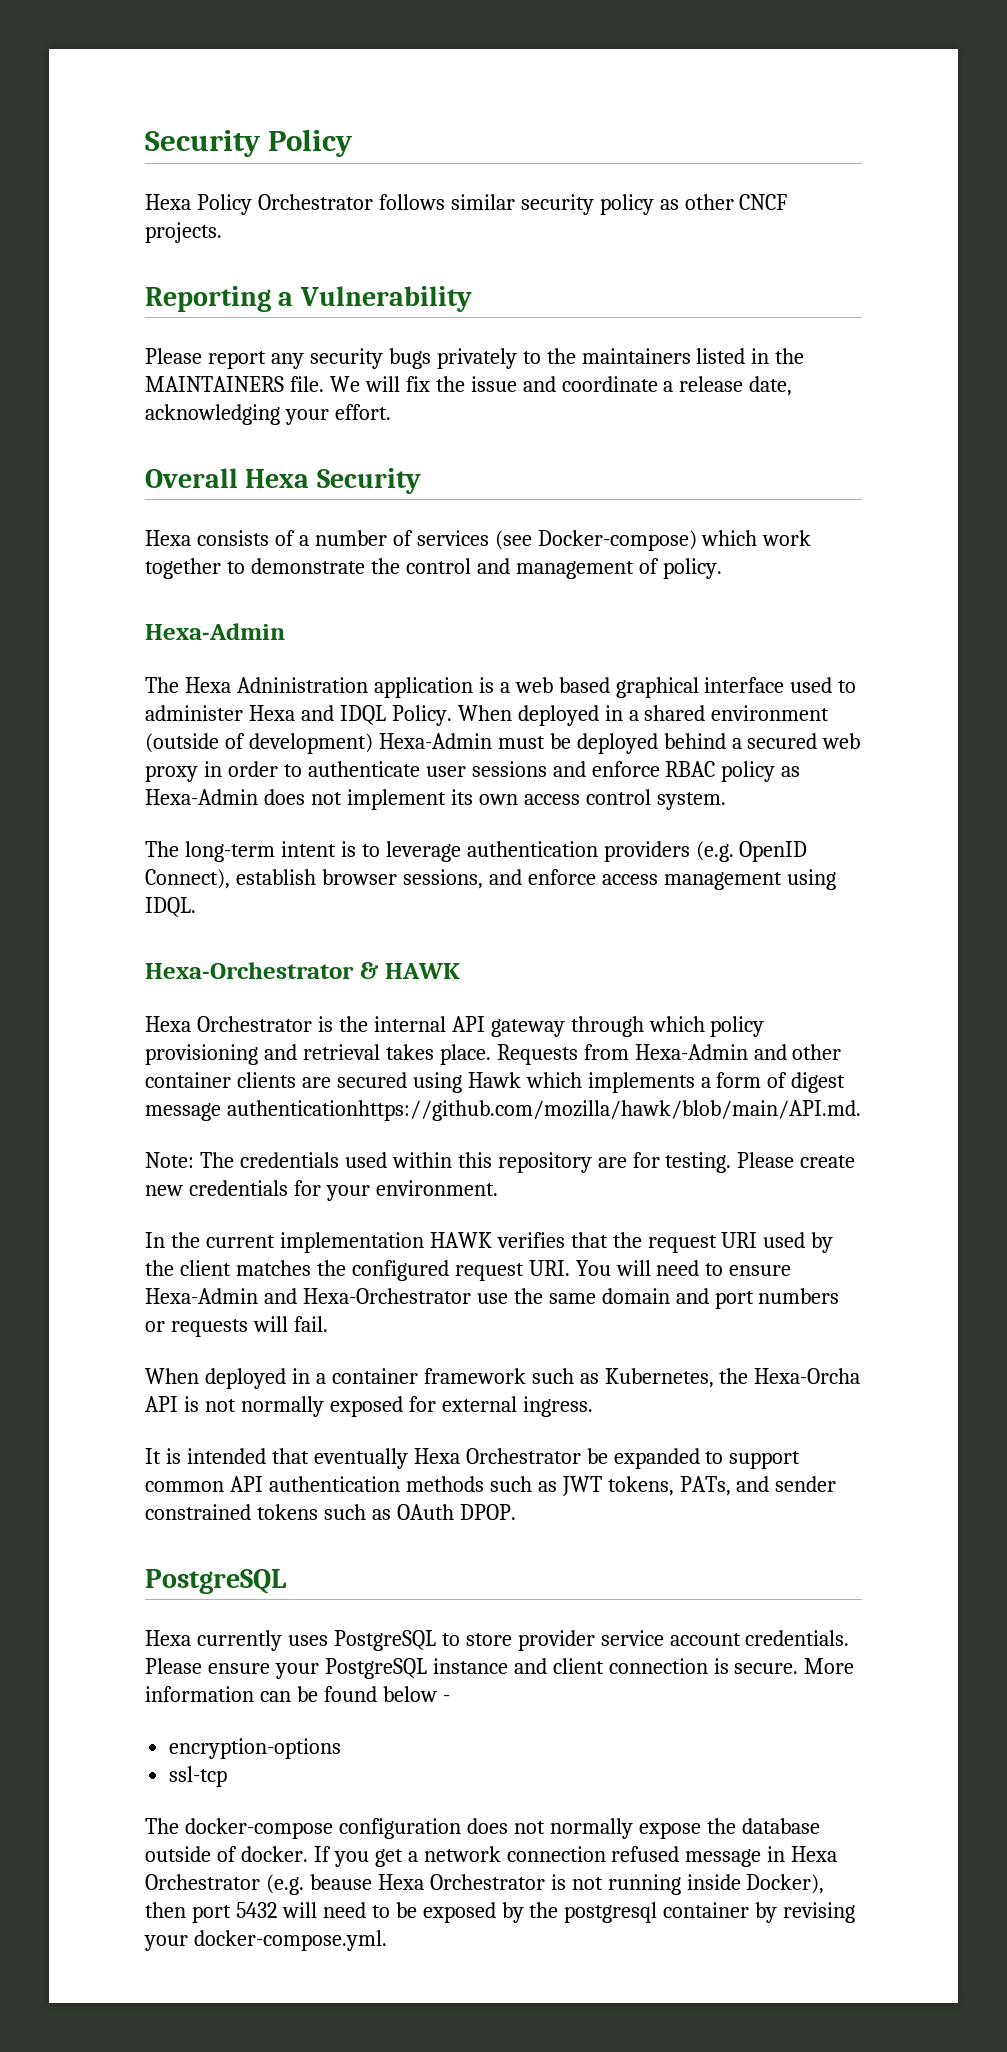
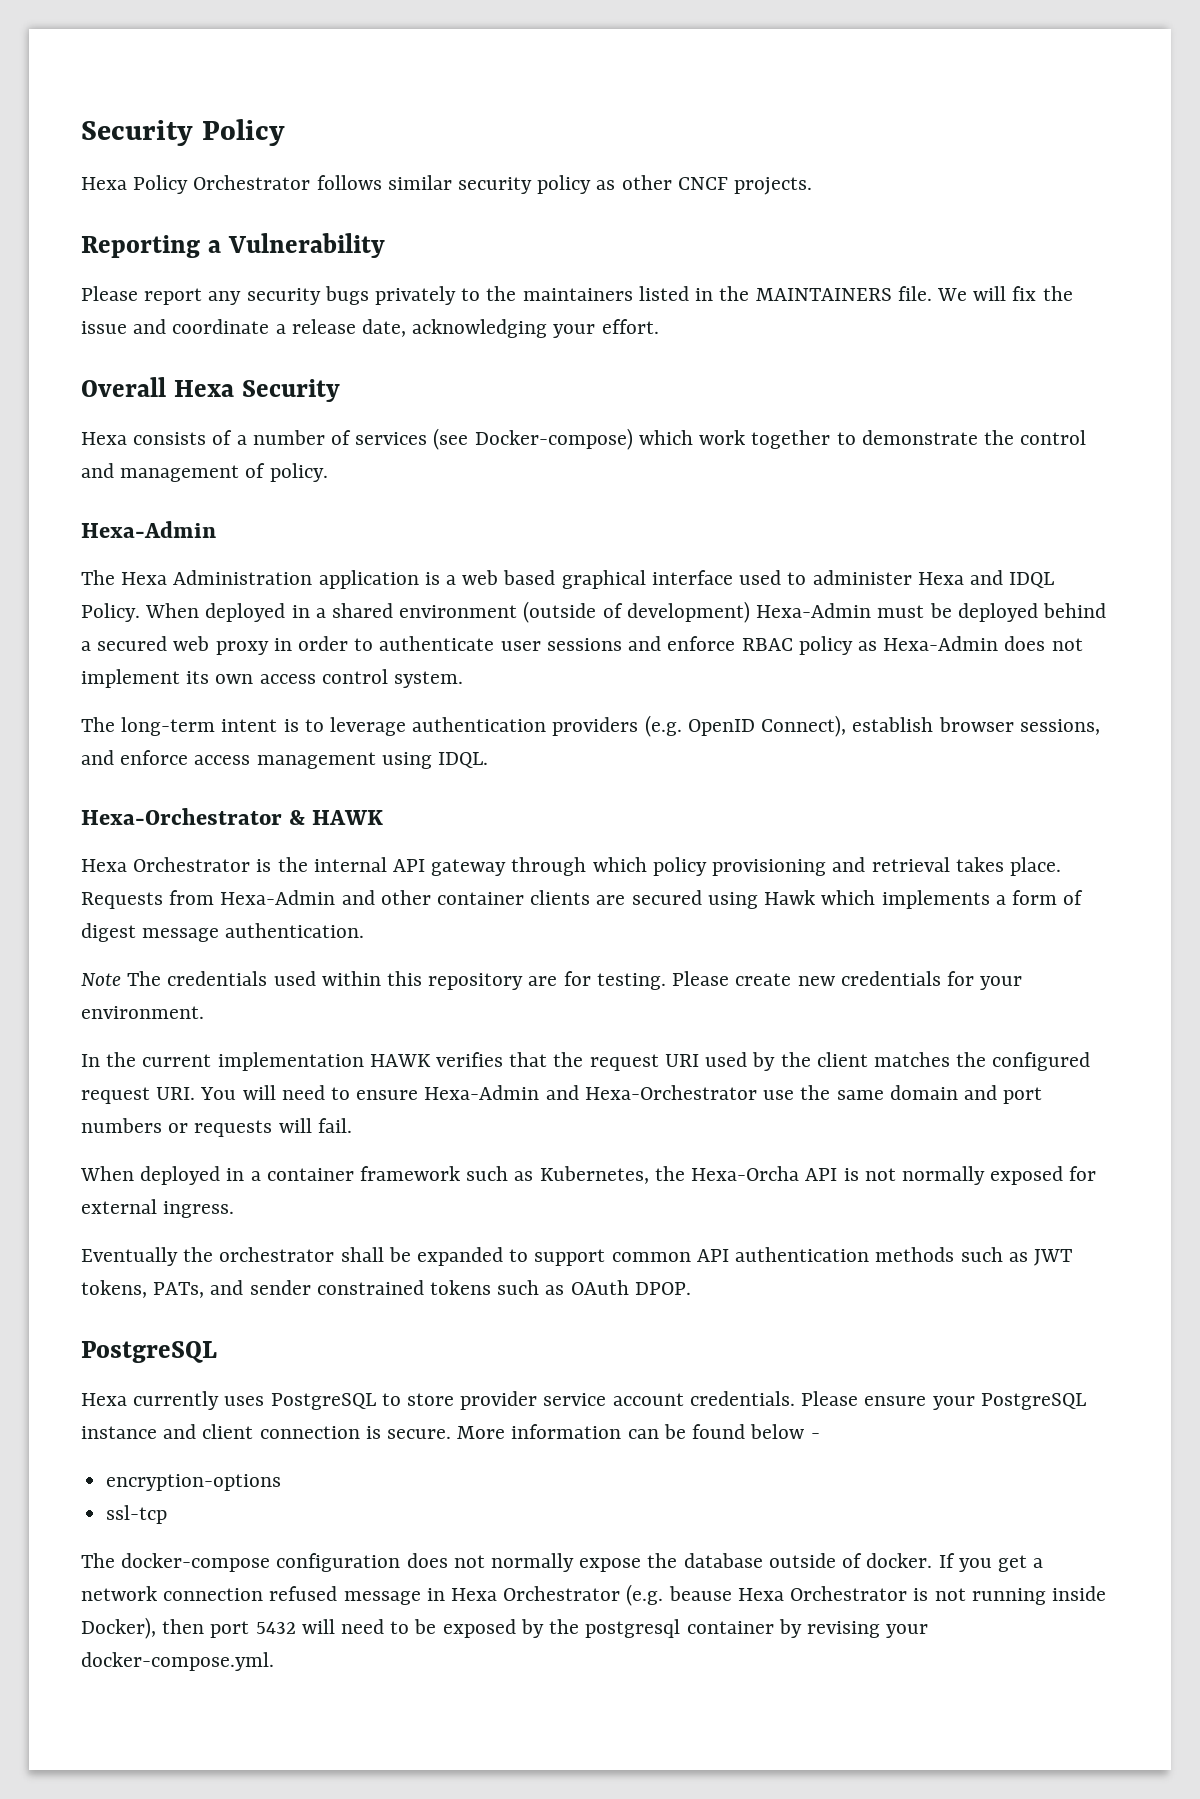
[236,677,368,693] Adninistration -> [173,570,313,585] Administration
[226,1100,861,1121] [145,1152,194,1168] authenticationhttps://github.com/mozilla/hawk/blob/main/API.md. // Note: -> [225,923,365,938] [81,973,121,986] authentication. // Note
[145,1448,581,1469] It is intended that eventually Hexa Orchestrator -> [81,1247,384,1266] Eventually the orchestrator shall

